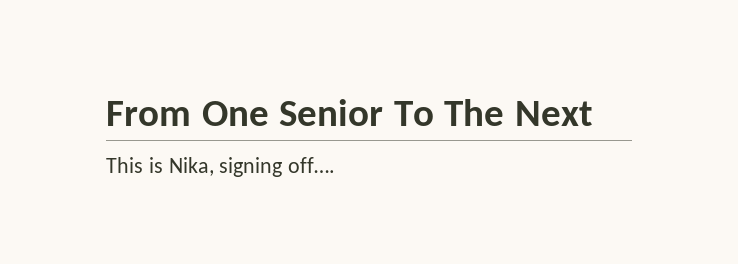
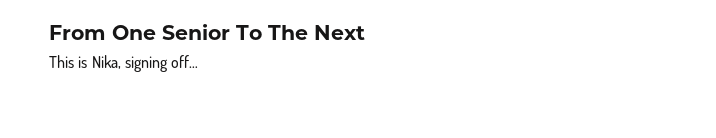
[288,157,336,173] off…. -> [171,55,199,68] off…

